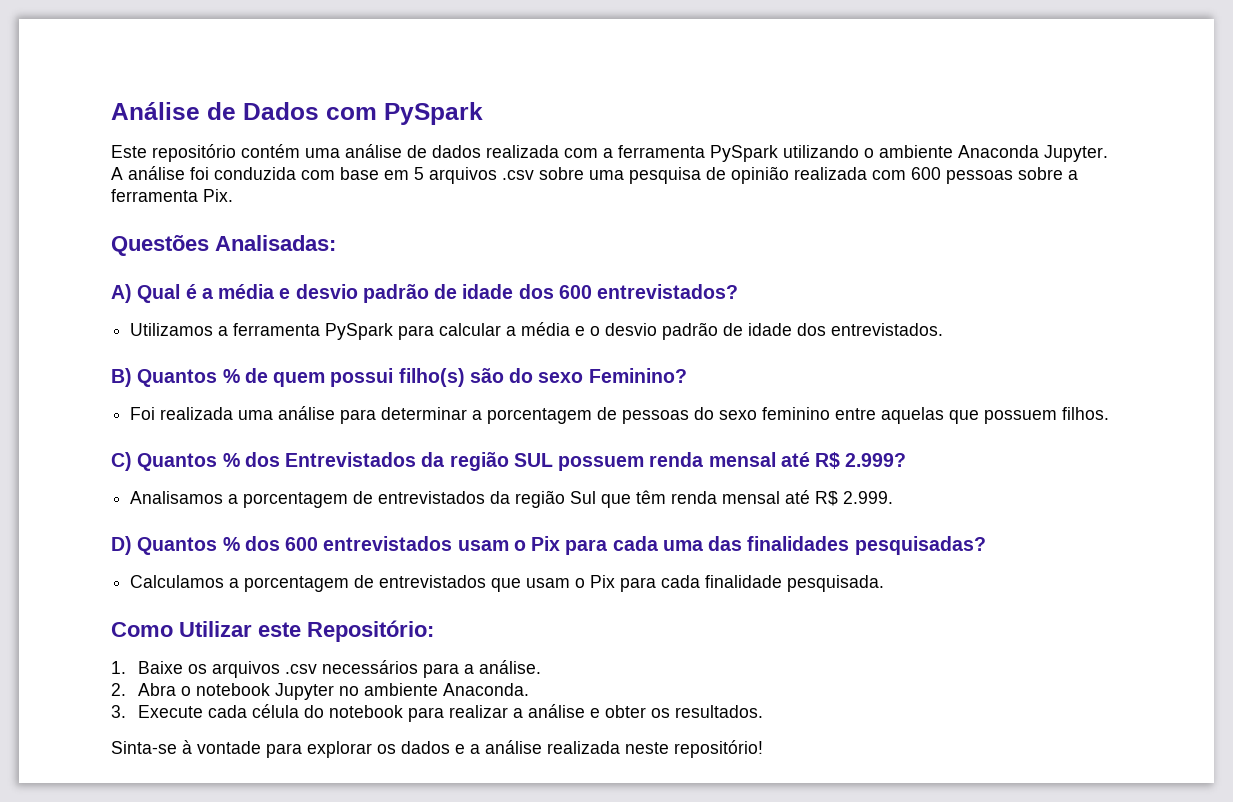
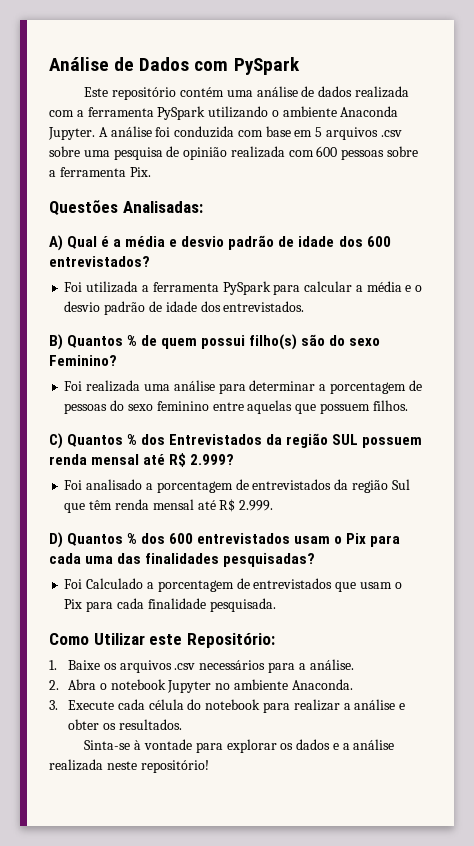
[130,323,214,336] Utilizamos -> [64,281,139,293] Foi utilizada
[130,491,224,504] Analisamos -> [64,479,143,490] Foi analisado
[130,575,225,588] Calculamos -> [64,578,144,589] Foi Calculado

